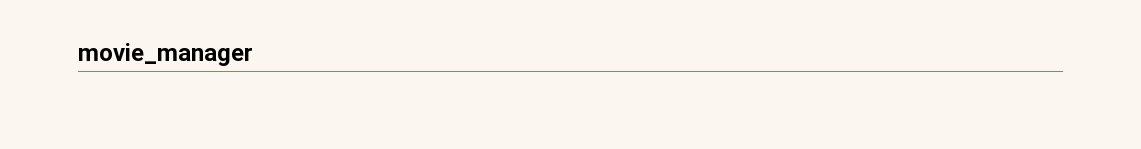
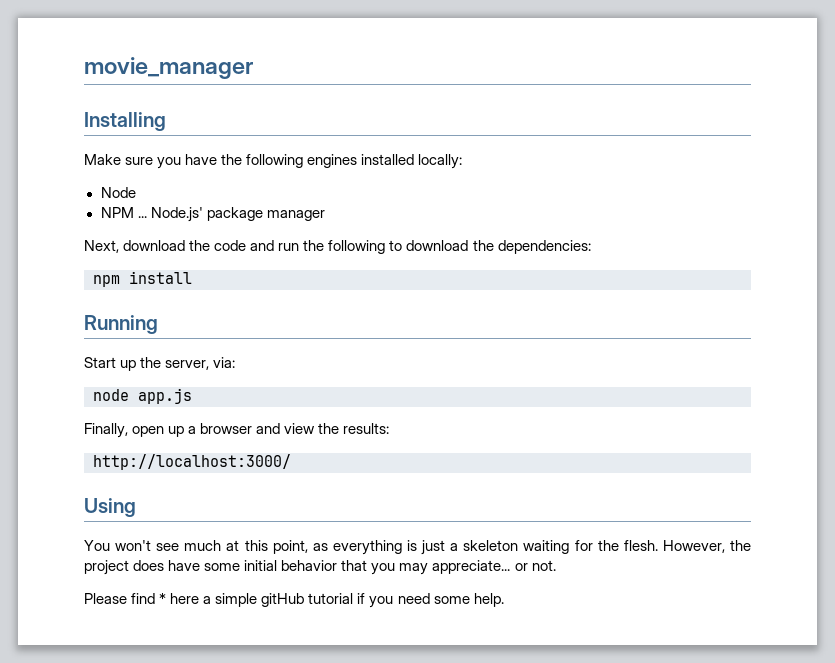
(253, 54) none -> [84,112,166,131] [84,154,463,169] [100,187,136,198] [100,207,325,222] [84,240,591,254] [93,271,192,287] [84,315,158,334] [84,357,236,371] [93,388,192,404] [84,423,390,438] [93,454,291,470] [84,498,136,517] [84,540,751,555] [84,560,556,575] [84,593,504,608] // Installing // Make sure you have the following engines installed locally: // Node // NPM ... Node.js' package manager // Next, download the code and run the following to download the dependencies: // npm install // Running // Start up the server, via: // node app.js // Finally, open up a browser and view the results: // http://localhost:3000/ // Using // You won't see much at this point, as everything is just a skeleton waiting for the flesh. However, the project does have some initial behavior that you may appreciate... or not. // Please find * here a simple gitHub tutorial if you need some help.

